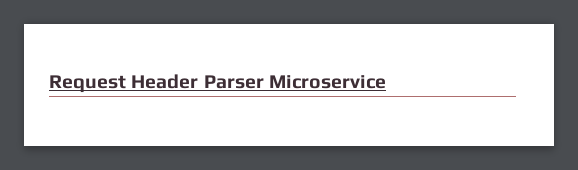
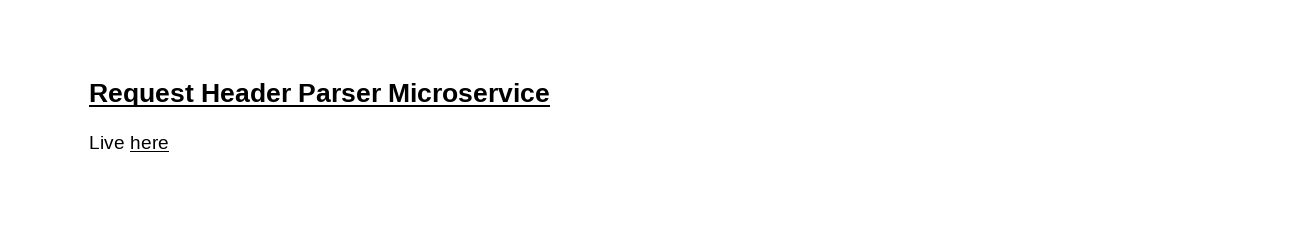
(386, 82) none -> [89,136,170,149] // Live here

